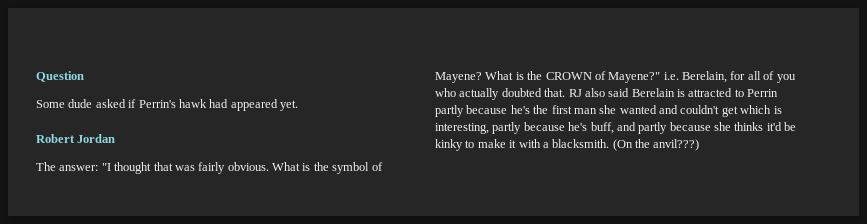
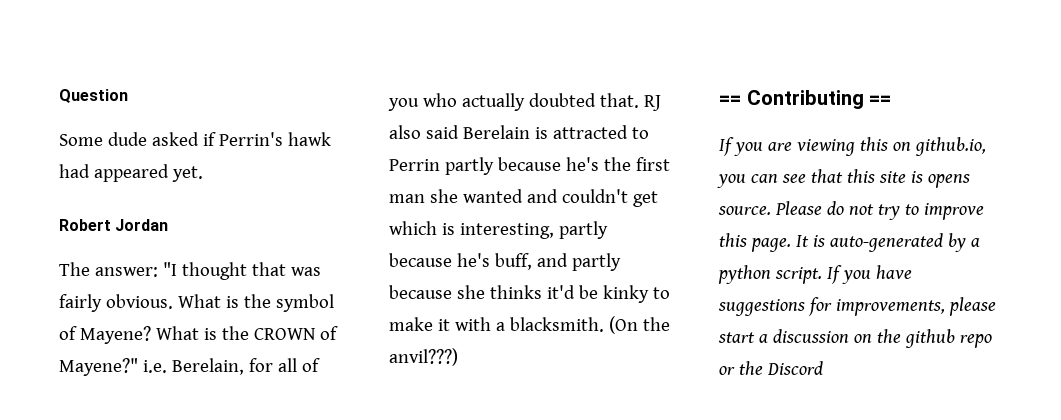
(700, 145) none -> [719,90,892,109] [719,137,986,156] [717,169,970,188] [718,201,984,220] [719,233,980,252] [718,265,912,284] [718,297,996,316] [718,329,992,348] [719,361,823,375] // == Contributing == // If you are viewing this on github.io, you can see that this site is opens source. Please do not try to improve this page. It is auto-generated by a python script. If you have suggestions for improvements, please start a discussion on the github repo or the Discord

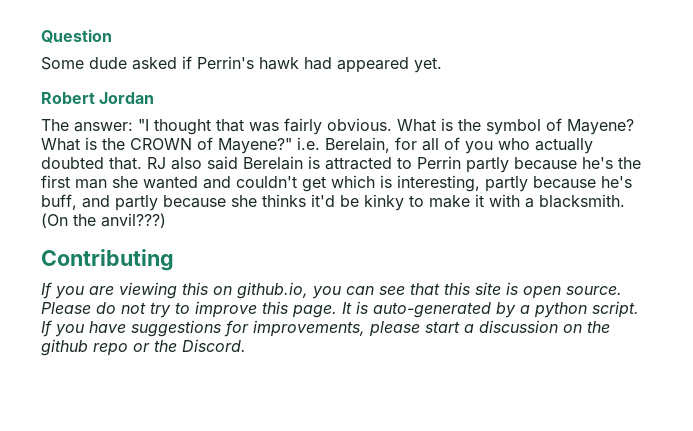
[719,95,741,105] == -> (166, 220) none
[869,95,892,105] == -> (174, 260) none
[927,174,970,188] opens -> [523,286,561,299] open
[766,361,823,375] Discord -> [182,339,246,352] Discord.

